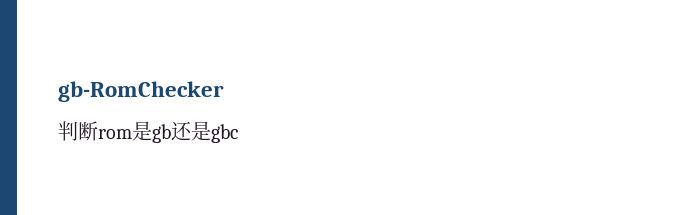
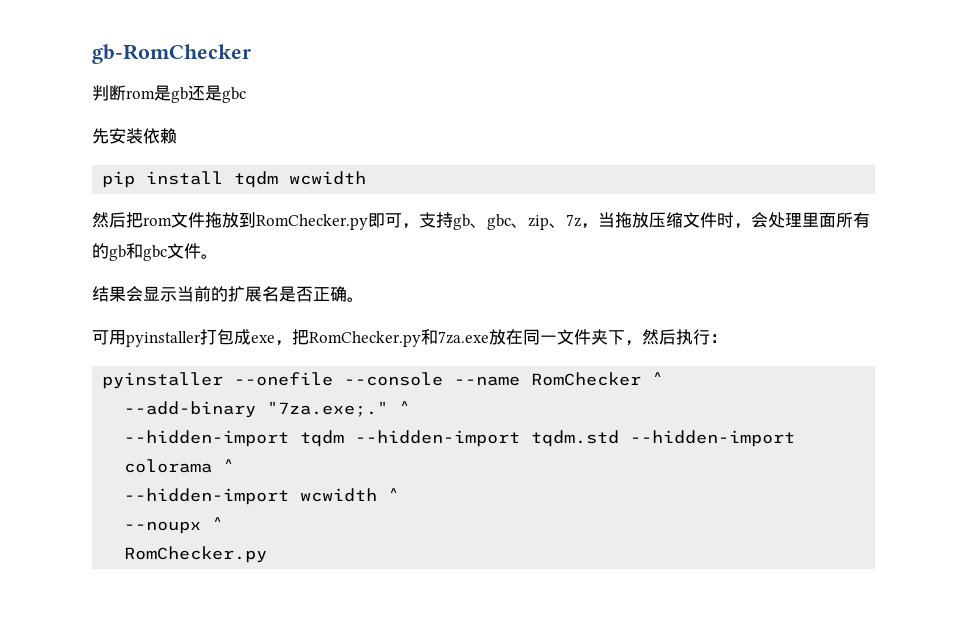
(238, 133) none -> [92,128,177,144] [102,171,367,188] [92,212,870,230] [92,243,218,261] [92,286,364,302] [92,329,727,347] [102,372,664,389] [124,401,411,418] [124,430,796,447] [124,459,235,473] [124,488,400,505] [124,517,224,534] [124,546,268,563] // 先安装依赖 // pip install tqdm wcwidth // 然后把rom文件拖放到RomChecker.py即可，支持gb、gbc、zip、7z，当拖放压缩文件时，会处理里面所有的gb和gbc文件。 // 结果会显示当前的扩展名是否正确。 // 可用pyinstaller打包成exe，把RomChecker.py和7za.exe放在同一文件夹下，然后执行： // pyinstaller --onefile --console --name RomChecker ^ // --add-binary "7za.exe;." ^ // --hidden-import tqdm --hidden-import tqdm.std --hidden-import colorama ^ // --hidden-import wcwidth ^ // --noupx ^ // RomChecker.py

